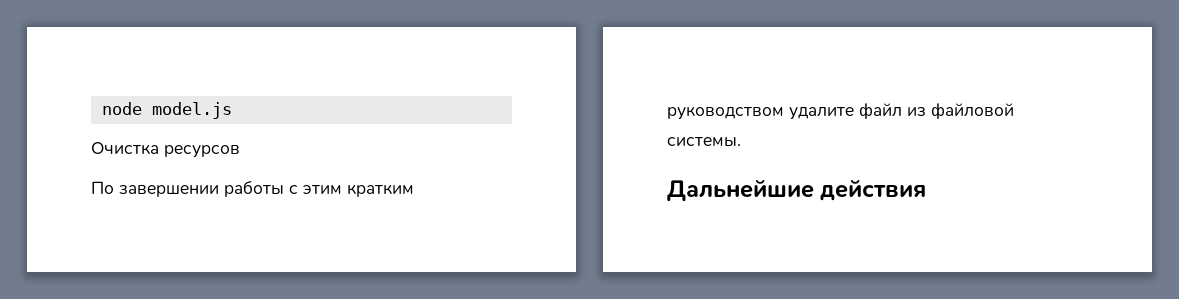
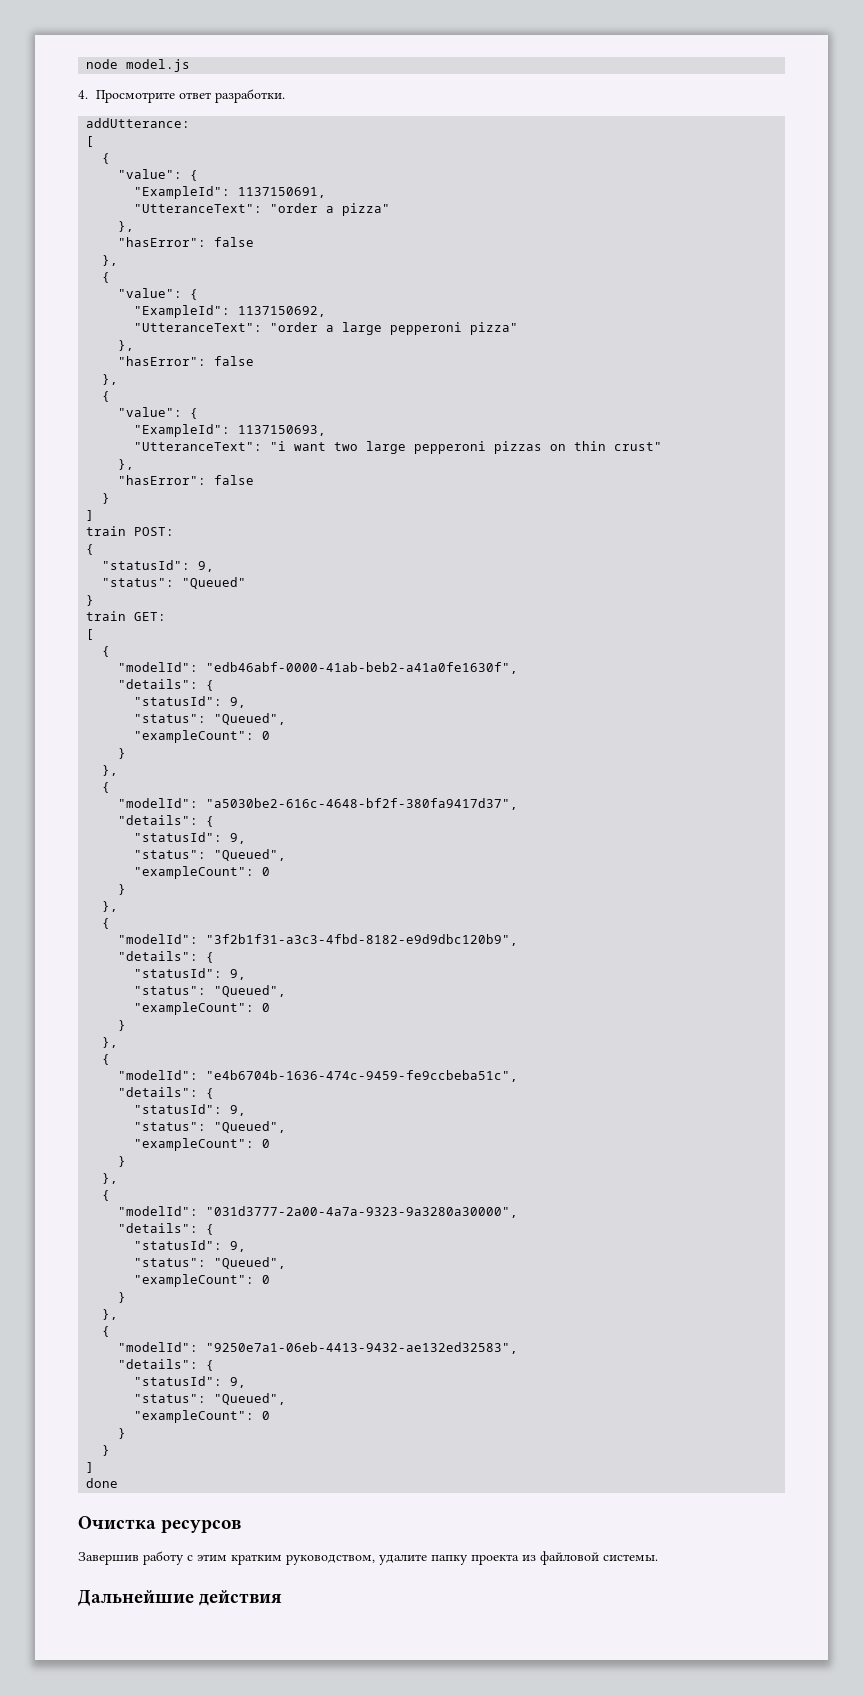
[91,142,240,158] [91,180,414,197] [667,103,902,120] Очистка ресурсов // По завершении работы с этим кратким руководством удалите файл -> [78,89,285,103] [86,118,191,128] [86,136,95,147] [102,153,111,164] [118,169,199,181] [134,186,327,199] [134,203,391,216] [118,221,135,232] [118,237,255,247] [102,255,119,266] [102,272,111,283] [118,288,199,300] [134,305,327,318] [134,322,519,335] [118,340,135,351] [118,356,255,366] [102,374,119,385] [102,391,111,402] [118,407,199,419] [134,424,327,437] [134,441,663,454] [118,459,135,470] [118,475,255,485] [102,493,111,504] [86,510,95,521] [86,526,175,536] [86,544,95,555] [102,560,215,572] [102,577,247,589] [86,595,95,606] [86,611,167,621] [86,629,95,640] [102,646,111,657] [118,662,519,674] [118,679,215,691] [134,696,247,708] [134,713,287,725] [134,730,271,743] [118,748,127,759] [102,765,119,776] [102,782,111,793] [118,798,519,810] [118,815,215,827] [134,832,247,844] [134,849,287,861] [134,866,271,879] [118,884,127,895] [102,901,119,912] [102,918,111,929] [118,934,519,946] [118,951,215,963] [134,968,247,980] [134,985,287,997] [134,1002,271,1015] [118,1020,127,1031] [102,1037,119,1048] [102,1054,111,1065] [118,1070,519,1082] [118,1087,215,1099] [134,1104,247,1116] [134,1121,287,1133] [134,1138,271,1151] [118,1156,127,1167] [102,1173,119,1184] [102,1190,111,1201] [118,1206,519,1218] [118,1223,215,1235] [134,1240,247,1252] [134,1257,287,1269] [134,1274,271,1287] [118,1292,127,1303] [102,1309,119,1320] [102,1326,111,1337] [118,1342,519,1354] [118,1359,215,1371] [134,1376,247,1388] [134,1393,287,1405] [134,1410,271,1423] [118,1428,127,1439] [102,1445,111,1456] [86,1462,95,1473] [86,1478,119,1488] [78,1516,242,1533] [78,1551,519,1565] 4. Просмотрите ответ разработки. // addUtterance: // [ // { // "value": { // "ExampleId": 1137150691, // "UtteranceText": "order a pizza" // }, // "hasError": false // }, // { // "value": { // "ExampleId": 1137150692, // "UtteranceText": "order a large pepperoni pizza" // }, // "hasError": false // }, // { // "value": { // "ExampleId": 1137150693, // "UtteranceText": "i want two large pepperoni pizzas on thin crust" // }, // "hasError": false // } // ] // train POST: // { // "statusId": 9, // "status": "Queued" // } // train GET: // [ // { // "modelId": "edb46abf-0000-41ab-beb2-a41a0fe1630f", // "details": { // "statusId": 9, // "status": "Queued", // "exampleCount": 0 // } // }, // { // "modelId": "a5030be2-616c-4648-bf2f-380fa9417d37", // "details": { // "statusId": 9, // "status": "Queued", // "exampleCount": 0 // } // }, // { // "modelId": "3f2b1f31-a3c3-4fbd-8182-e9d9dbc120b9", // "details": { // "statusId": 9, // "status": "Queued", // "exampleCount": 0 // } // }, // { // "modelId": "e4b6704b-1636-474c-9459-fe9ccbeba51c", // "details": { // "statusId": 9, // "status": "Queued", // "exampleCount": 0 // } // }, // { // "modelId": "031d3777-2a00-4a7a-9323-9a3280a30000", // "details": { // "statusId": 9, // "status": "Queued", // "exampleCount": 0 // } // }, // { // "modelId": "9250e7a1-06eb-4413-9432-ae132ed32583", // "details": { // "statusId": 9, // "status": "Queued", // "exampleCount": 0 // } // } // ] // done // Очистка ресурсов // Завершив работу с этим кратким руководством, удалите папку проекта

